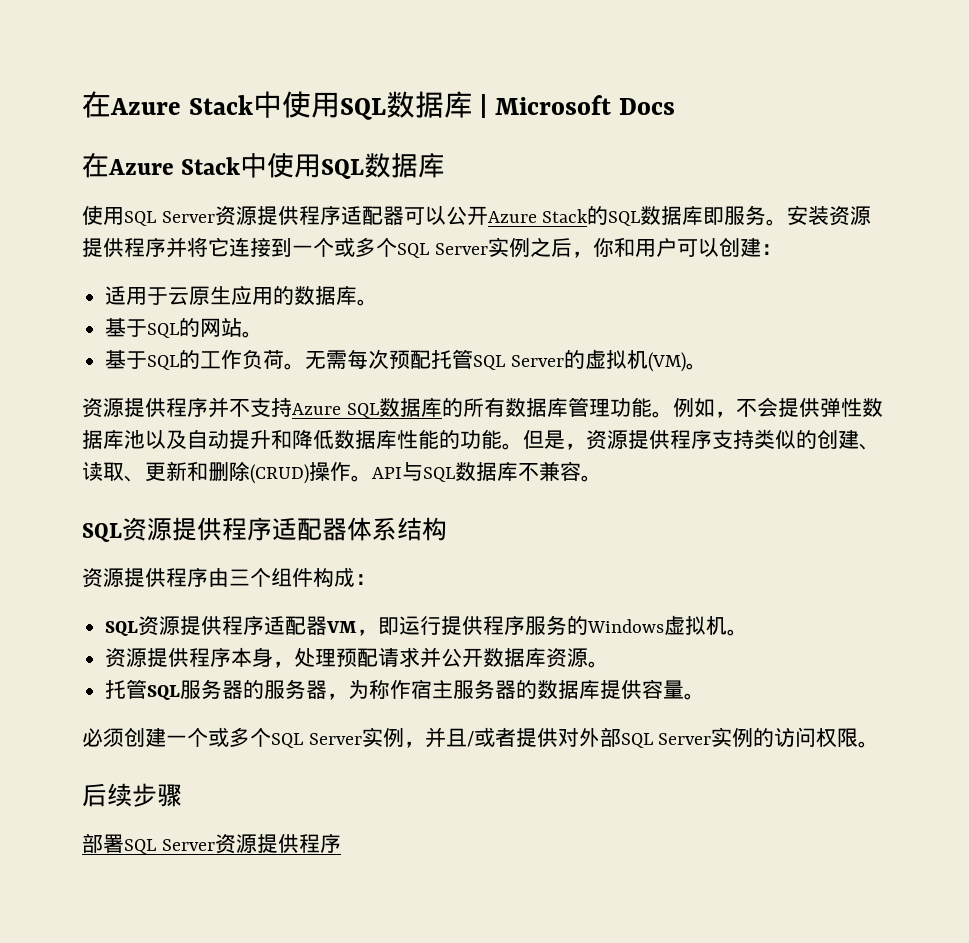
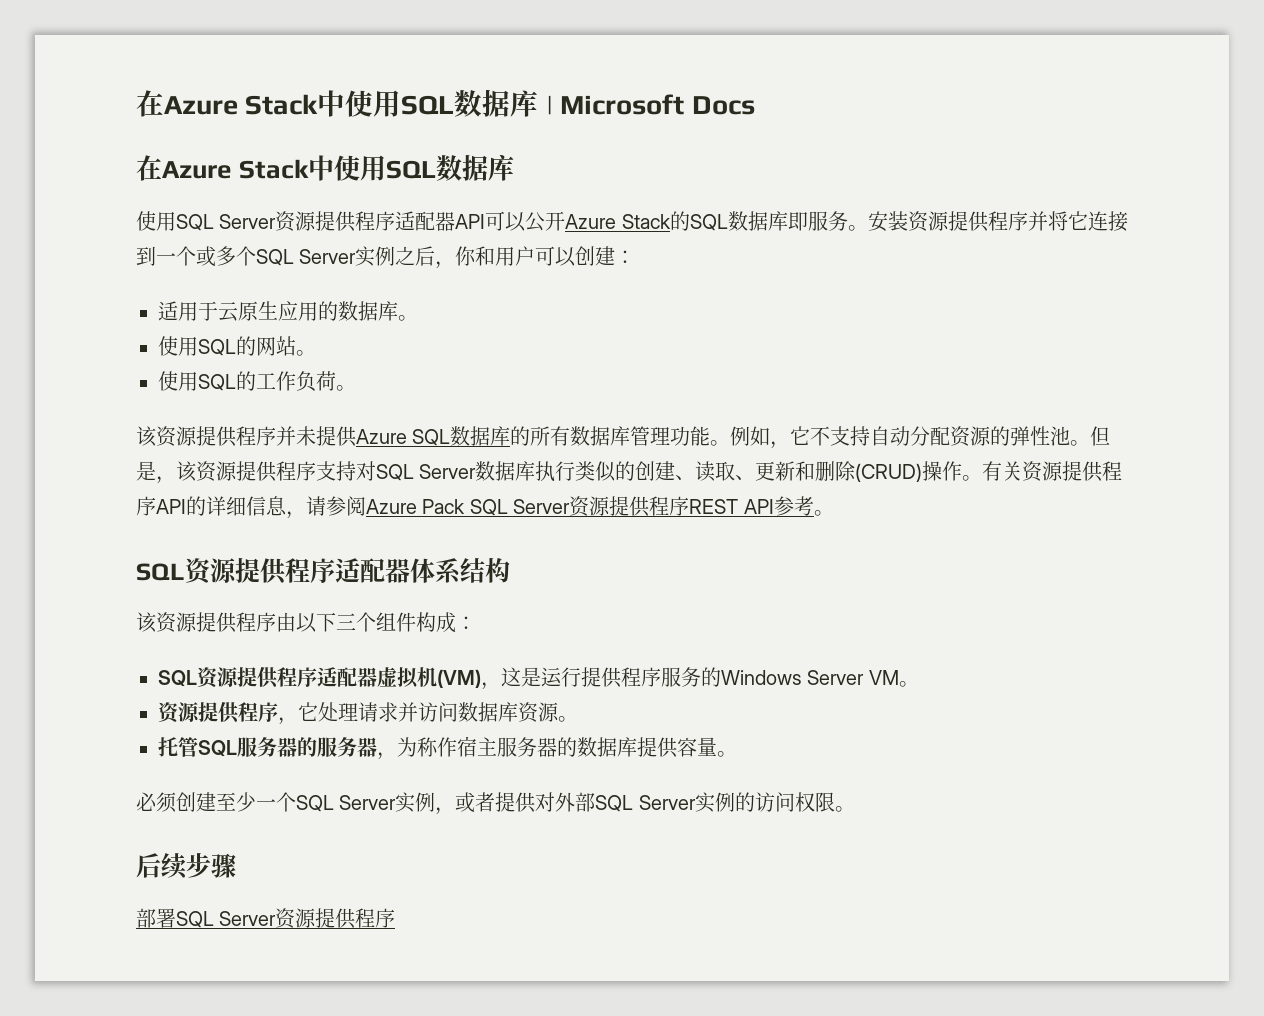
(404, 215) none -> [455,214,486,229] API
[105,318,148,337] 基于 -> [158,336,198,356] 使用
[105,350,148,369] 基于 -> [158,371,198,391] 使用
[305,349,707,372] [82,397,292,418] 无需每次预配托管SQL Server的虚拟机(VM)。 // 资源提供程序并不支持 -> [136,426,357,447] // 该资源提供程序并未提供
[735,397,883,417] [82,429,502,449] 不会提供弹性数据库池以及自动提升和降低数据库性能的功能 -> [790,426,1071,447] 它不支持自动分配资源的弹性池
(586, 446) none -> [176,461,197,482] 该
(754, 439) none -> [356,461,576,482] 对SQL Server数据库执行
[372,461,581,482] API与SQL数据库不兼容 -> [982,461,1123,482] [136,496,814,519] 有关资源提供程序API的详细信息，请参阅Azure Pack SQL Server资源提供程序REST API参考
(447, 529) none -> [136,612,157,633] 该
(229, 577) none -> [296,612,336,633] 以下
[326,617,400,636] VM，即 -> [377,667,541,690] 虚拟机(VM)，这是
[664,615,749,636] [105,647,484,668] 虚拟机。 // 资源提供程序本身，处理预配请求并公开 -> [807,670,919,687] [158,701,458,725] Server VM。 // 资源提供程序，它处理请求并访问
[166,727,250,747] 一个或多 -> [216,792,276,812] 至少一
[424,727,474,748] 并且/ -> (456, 811) none

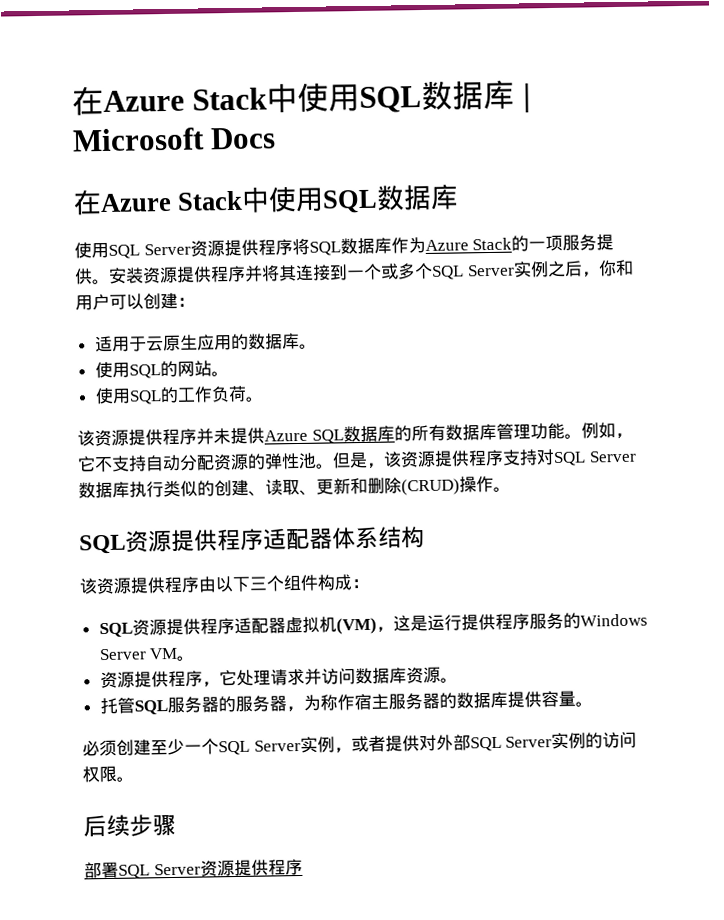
[395,211,848,232] 适配器API可以公开Azure Stack的SQL数据库即服务 -> [291,234,615,256] [74,268,93,285] 将SQL数据库作为Azure Stack的一项服务提供
[1067,211,1088,230] 它 -> [278,265,297,282] 其
[982,461,1123,482] [136,496,834,519] 有关资源提供程序API的详细信息，请参阅Azure Pack SQL Server资源提供程序REST API参考。 -> (511, 489) none

